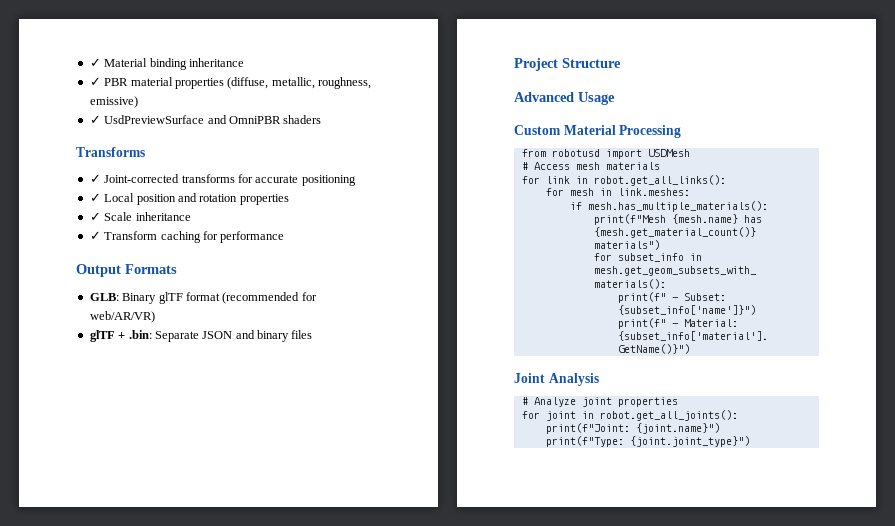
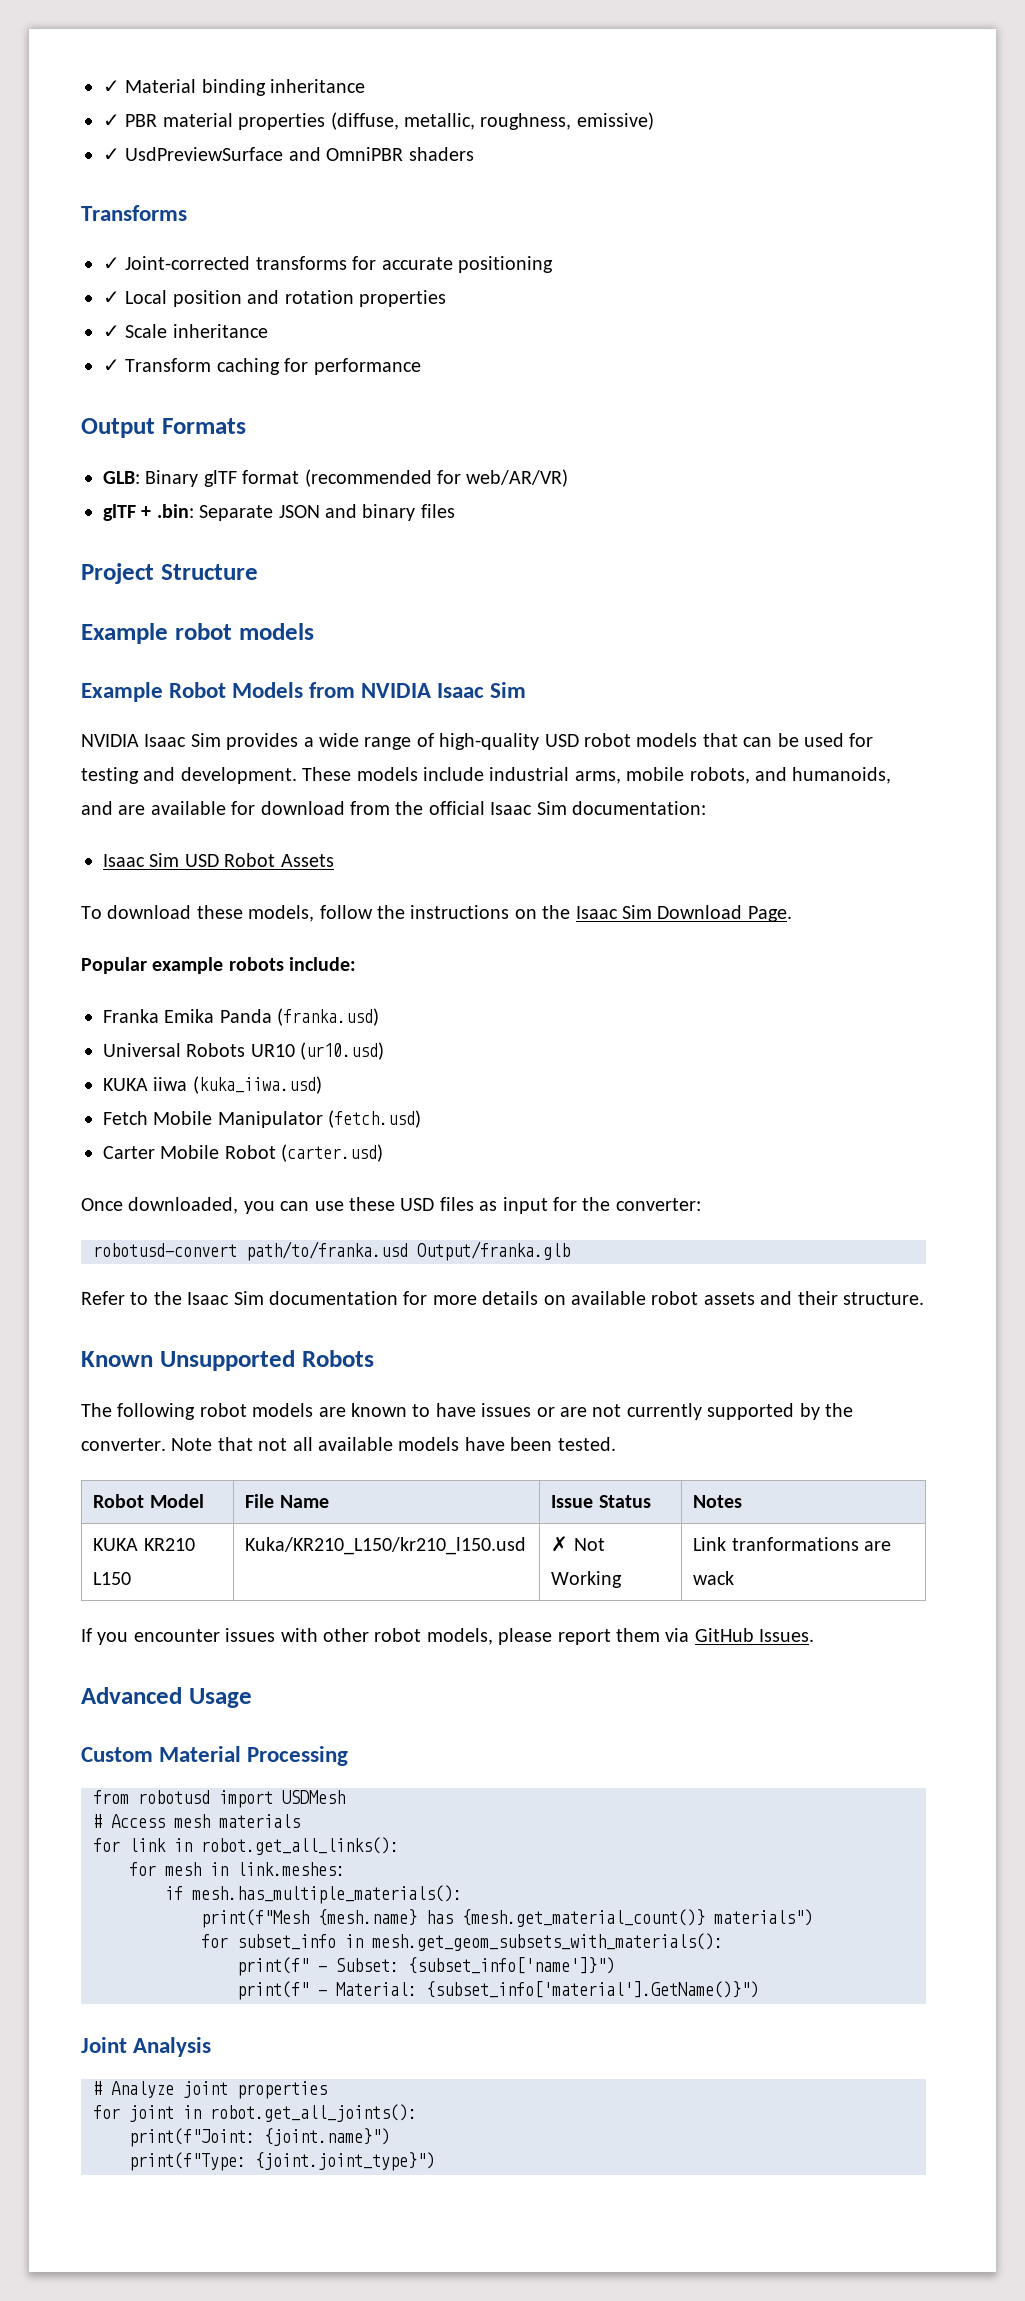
(621, 63) none -> [81,623,314,644] [81,682,527,702] [81,733,874,750] [81,767,892,784] [81,801,706,815] [103,853,334,867] [81,905,792,922] [81,957,357,974] [103,1008,380,1026] [103,1042,385,1060] [103,1076,322,1094] [103,1110,422,1128] [103,1144,384,1162] [81,1197,701,1214] [93,1241,570,1261] [81,1291,924,1305] [81,1350,374,1371] [81,1403,853,1420] [81,1437,616,1451] [93,1494,204,1508] [245,1494,329,1508] [551,1495,651,1508] [693,1495,743,1508] [93,1538,195,1551] [93,1572,132,1585] [245,1537,527,1555] [551,1536,605,1552] [551,1571,623,1588] [693,1537,891,1551] [693,1571,735,1585] [81,1628,815,1645] // Example robot models // Example Robot Models from NVIDIA Isaac Sim // NVIDIA Isaac Sim provides a wide range of high-quality USD robot models that can be used for testing and development. These models include industrial arms, mobile robots, and humanoids, and are available for download from the official Isaac Sim documentation: // Isaac Sim USD Robot Assets // To download these models, follow the instructions on the Isaac Sim Download Page. // Popular example robots include: // Franka Emika Panda (franka.usd) // Universal Robots UR10 (ur10.usd) // KUKA iiwa (kuka_iiwa.usd) // Fetch Mobile Manipulator (fetch.usd) // Carter Mobile Robot (carter.usd) // Once downloaded, you can use these USD files as input for the converter: // robotusd-convert path/to/franka.usd Output/franka.glb // Refer to the Isaac Sim documentation for more details on available robot assets and their structure. // Known Unsupported Robots // The following robot models are known to have issues or are not currently supported by the converter. Note that not all available models have been tested. // Robot Model | File Name | Issue Status | Notes // KUKA KR210 L150 | Kuka/KR210_L150/kr210_l150.usd | ✗ Not Working | Link tranformations are wack // If you encounter issues with other robot models, please report them via GitHub Issues.

